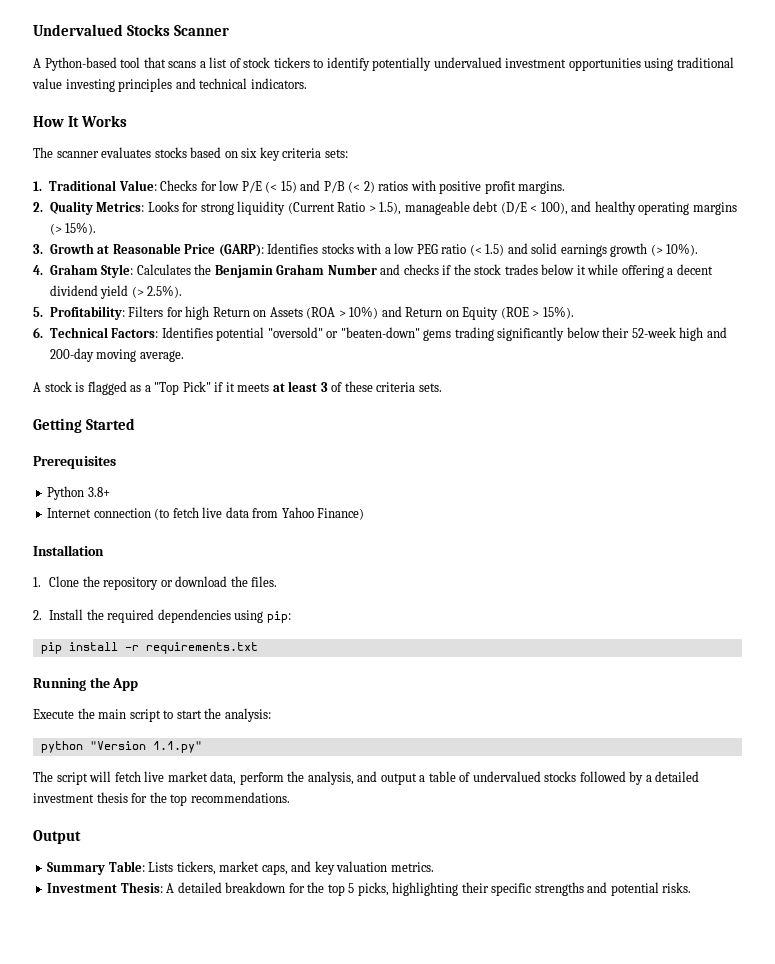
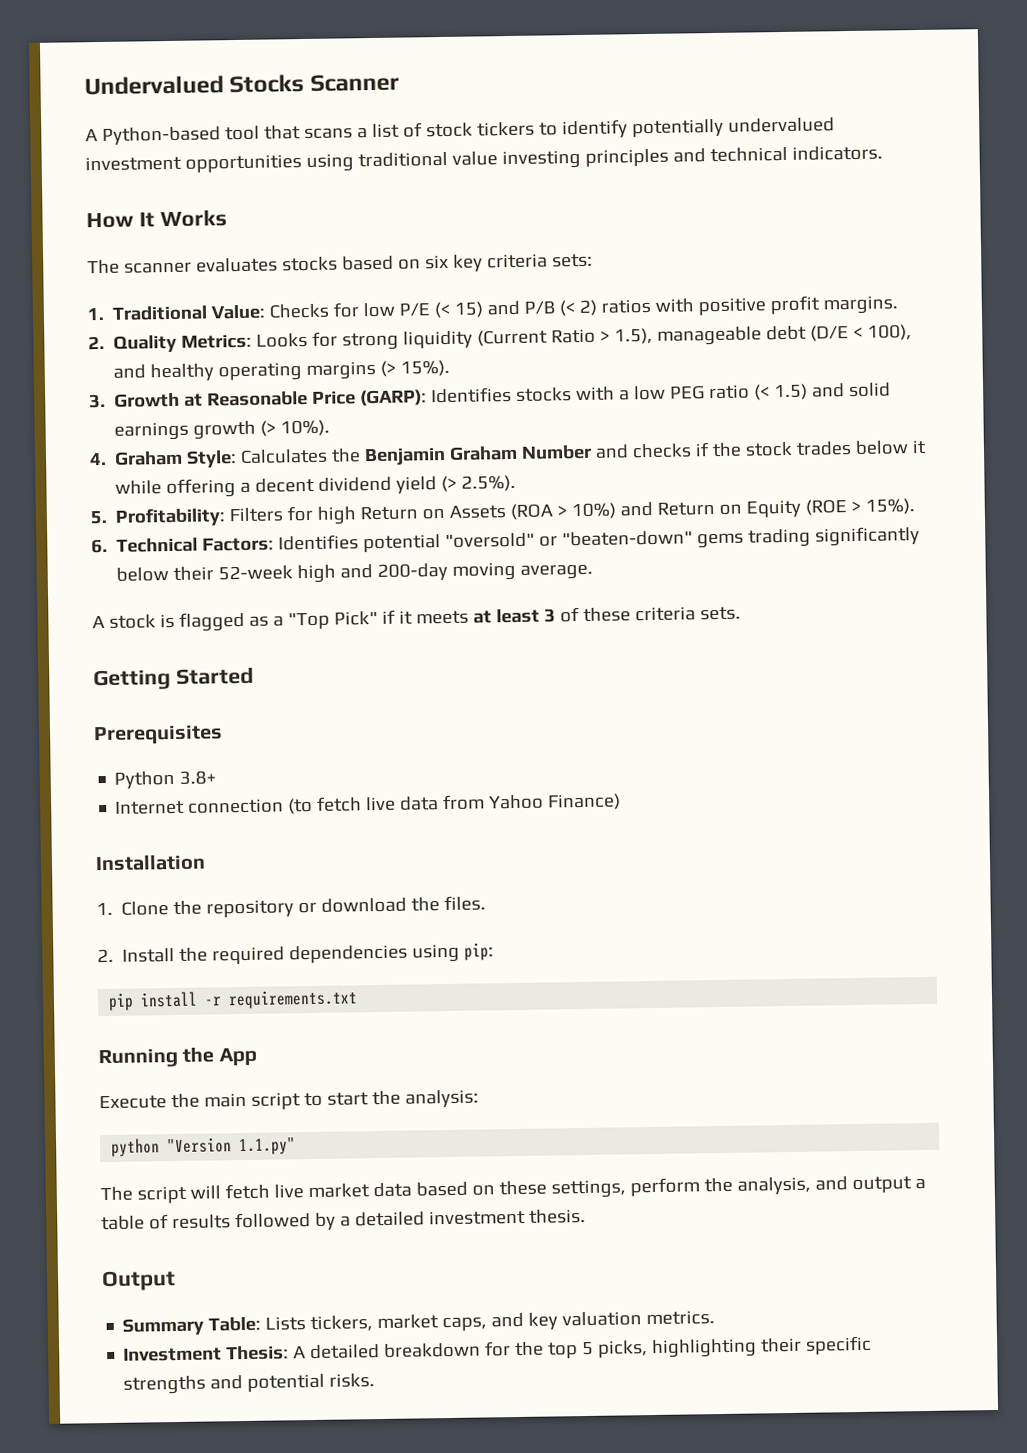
[210,771,237,785] data, -> [372,1179,626,1199] data based on these settings,
[472,771,577,782] undervalued stocks -> [171,1214,231,1230] results
[96,792,290,806] thesis for the top recommendations. -> [528,1209,586,1224] thesis.

